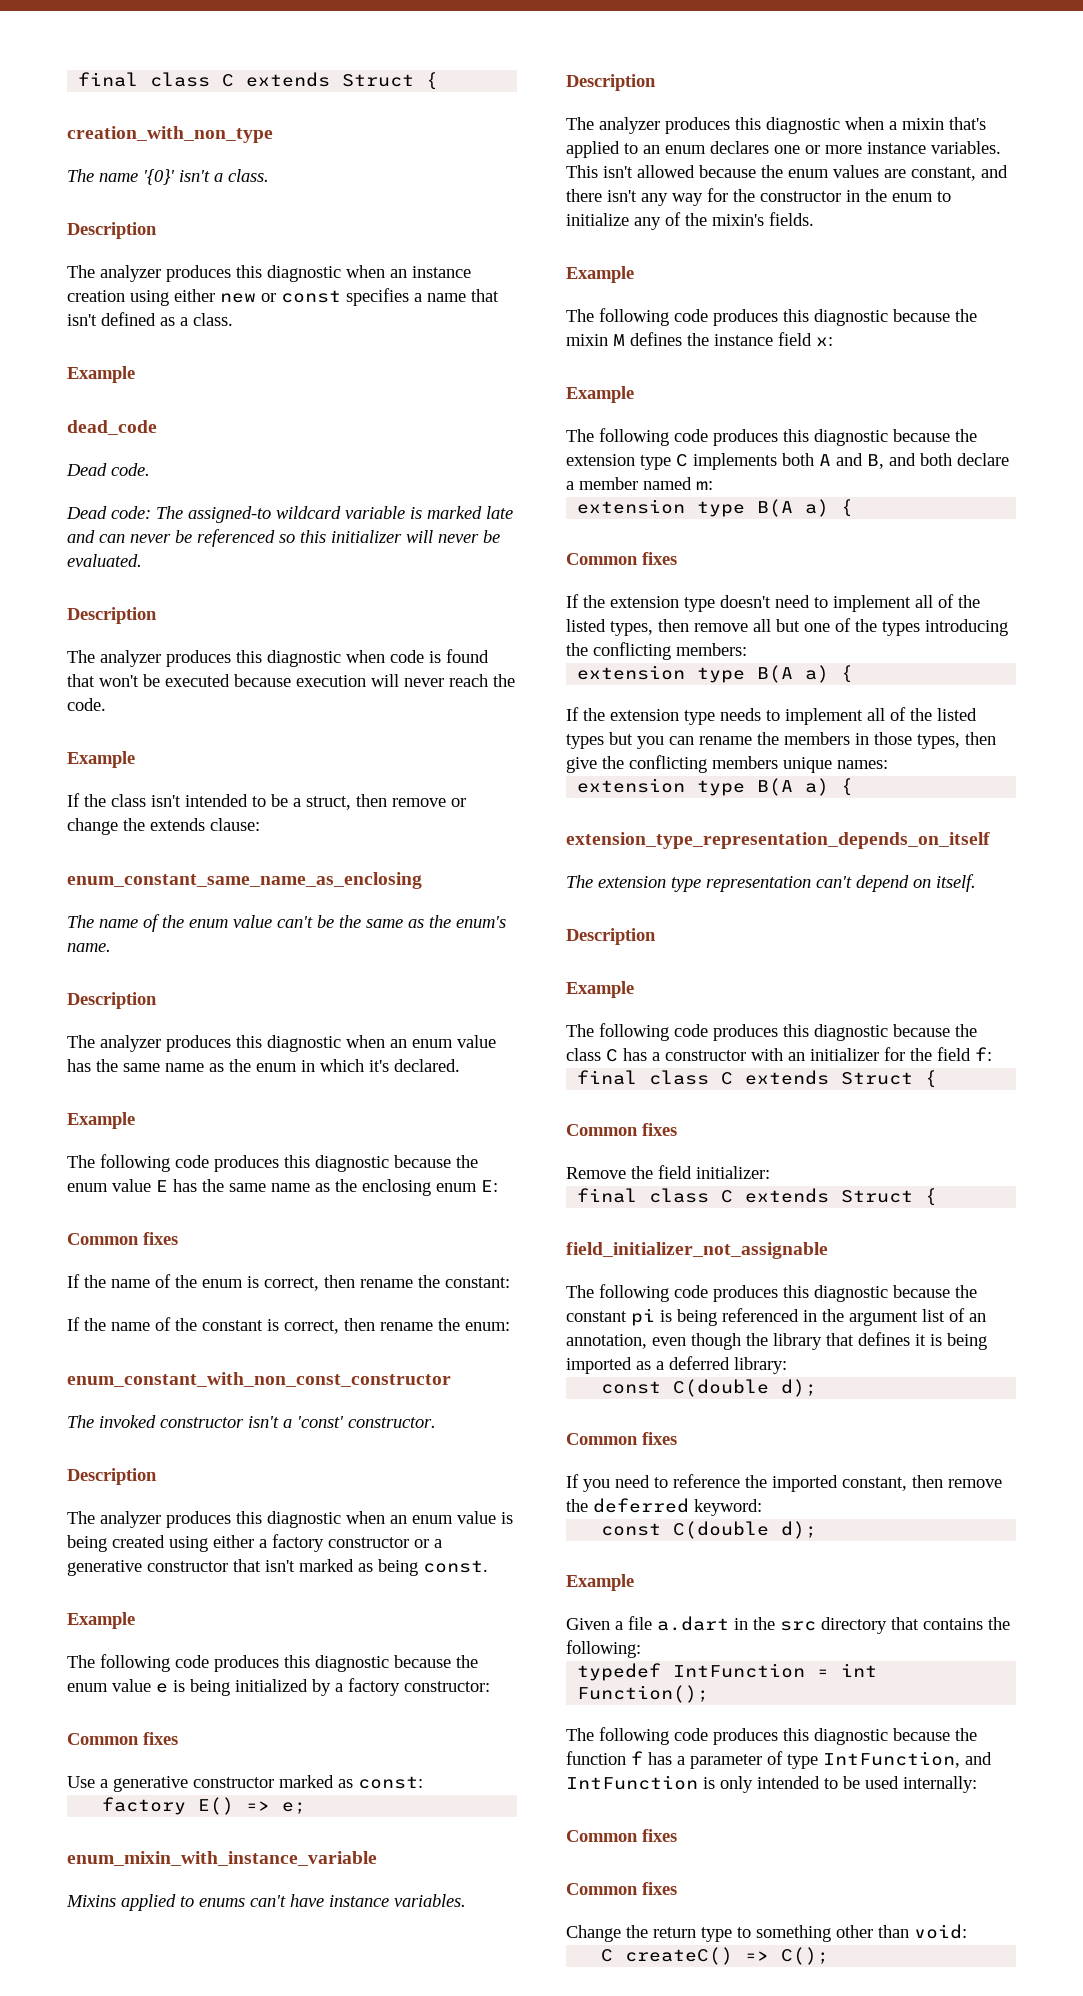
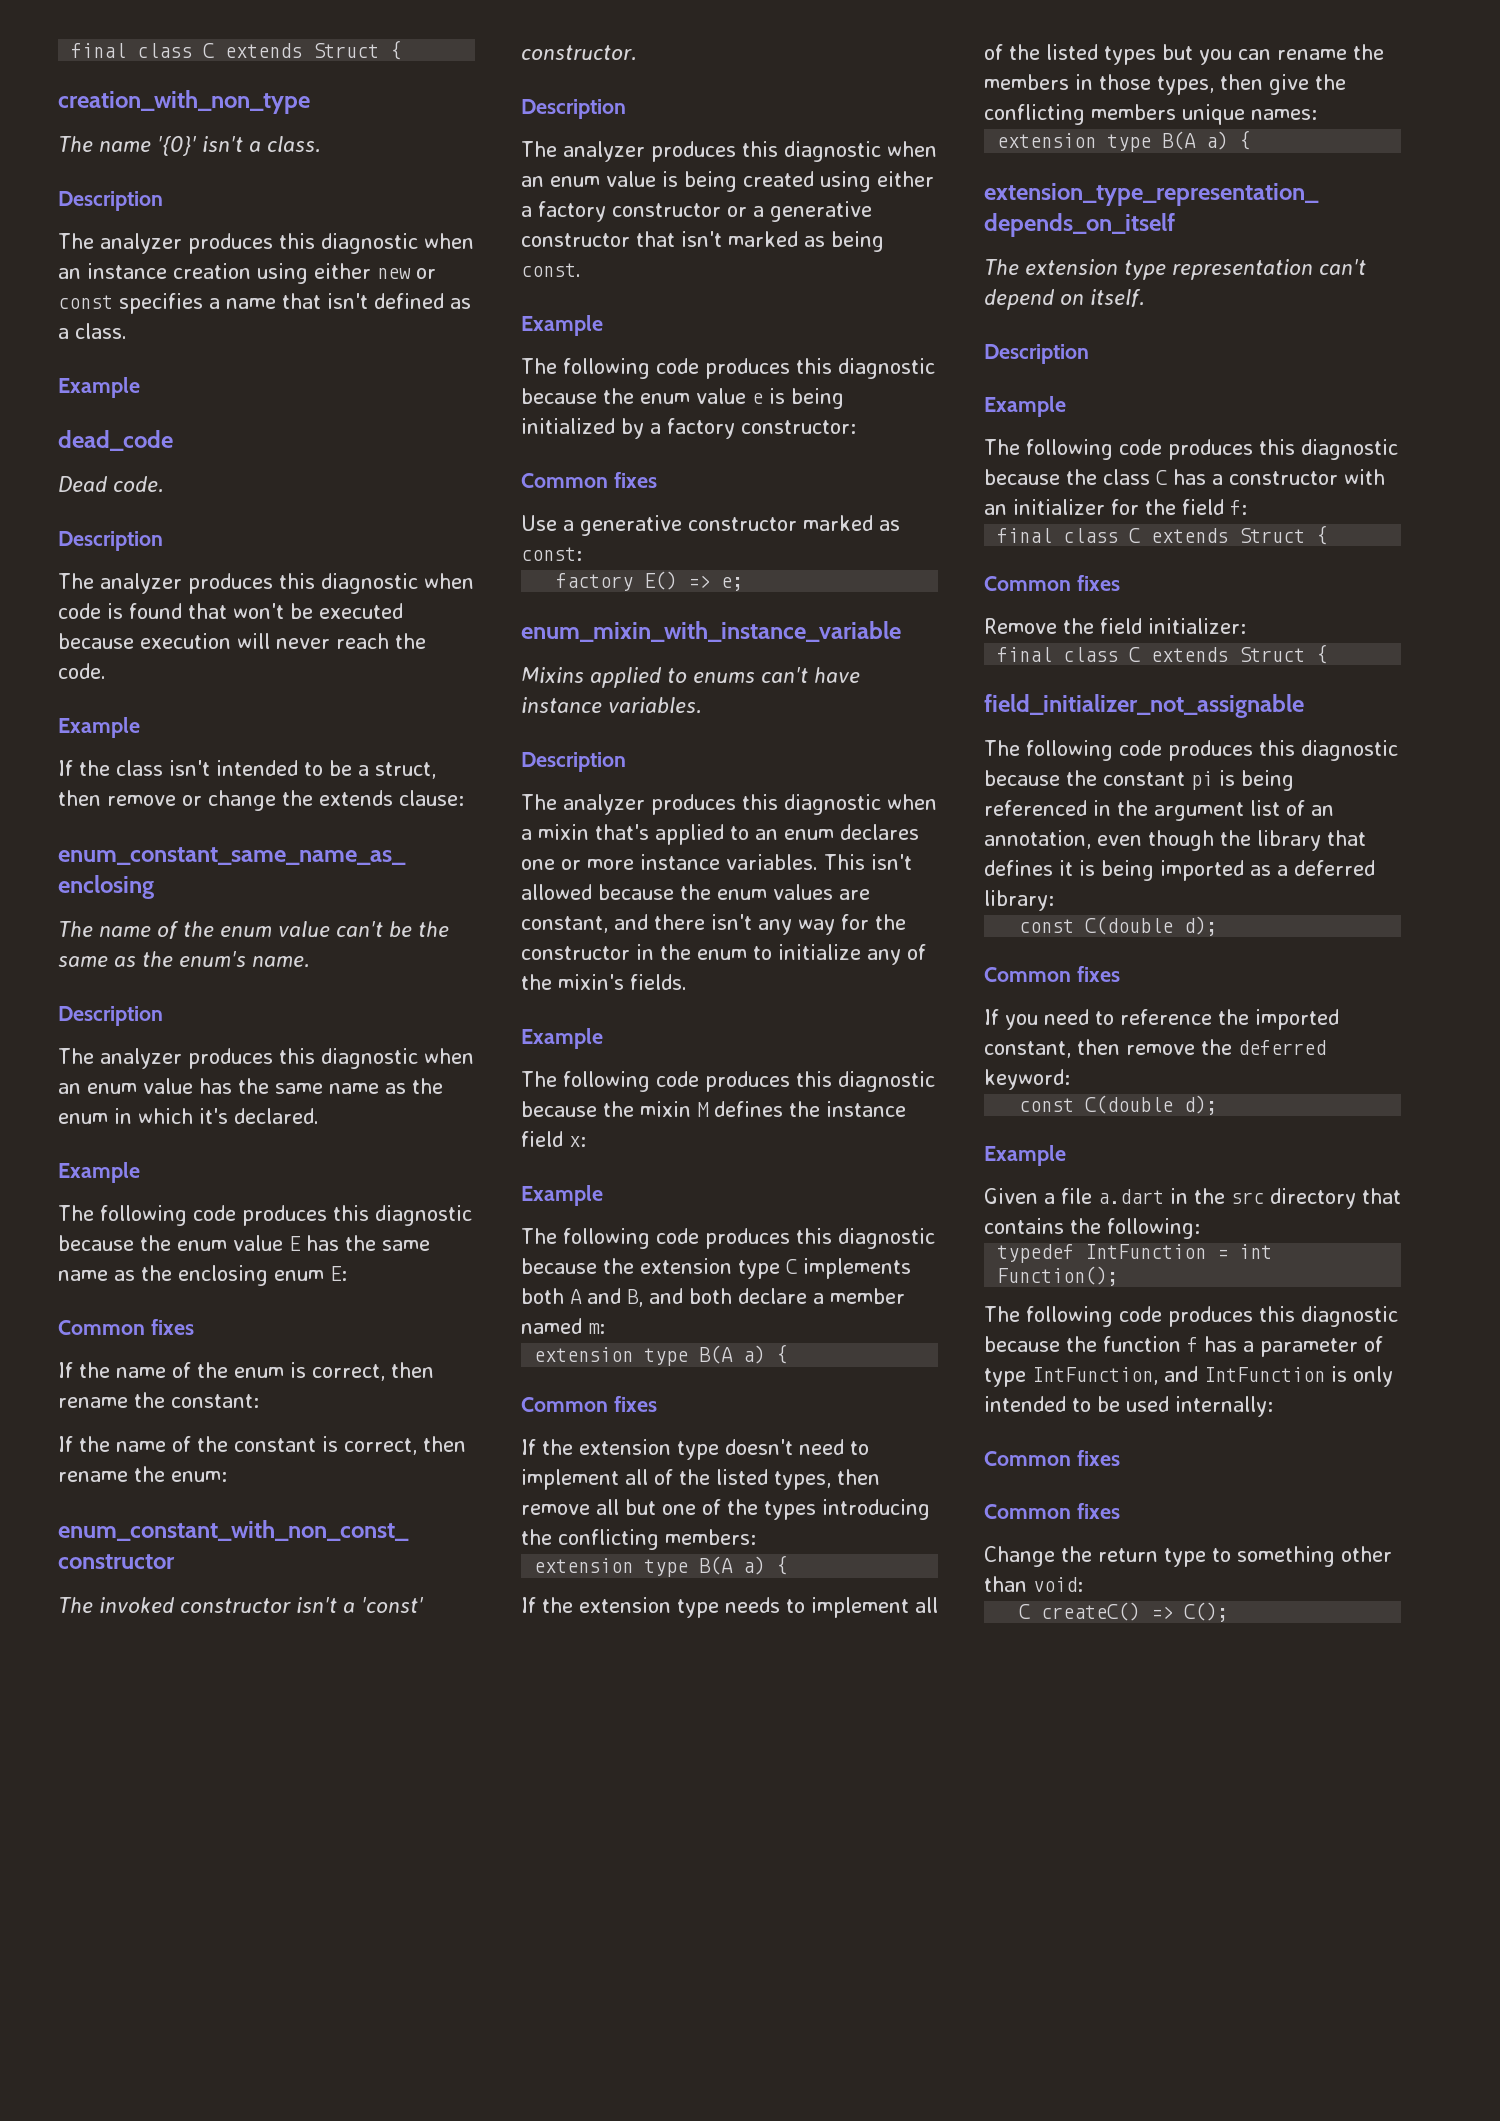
[66,506,513,523] [67,529,500,547] [67,554,142,567] // Dead code: The assigned-to wildcard variable is marked late and can never be referenced so this initializer will never be evaluated. -> (164, 484) none

